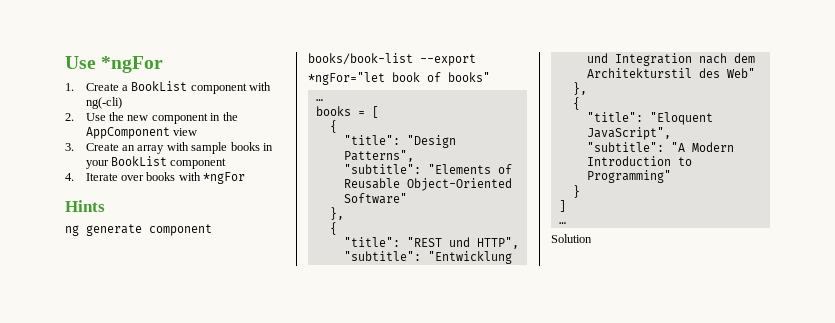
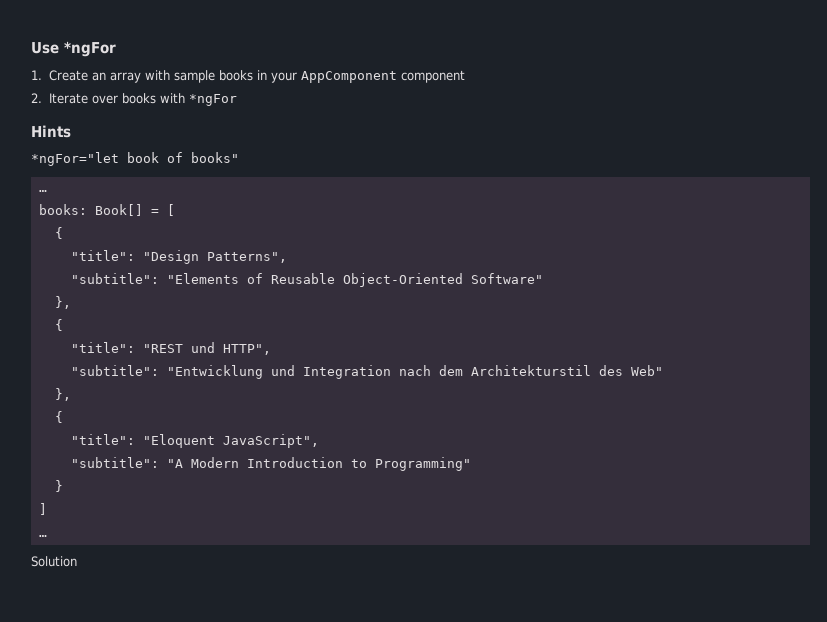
[122,81,272,94] [85,97,122,109] [65,112,238,124] [85,127,198,139] [65,143,119,151] a BookList component with ng(-cli) // 2. Use the new component in the AppComponent view // 3. Create -> (88, 75) none
[111,156,168,166] BookList -> [300,71,397,83] AppComponent
[65,173,74,181] 4. -> [31,93,42,103] 2.
[65,224,212,236] [308,53,476,66] // ng generate component books/book-list --export -> (71, 131) none
[315,106,351,116] books -> [38,204,143,216] books: Book[]

